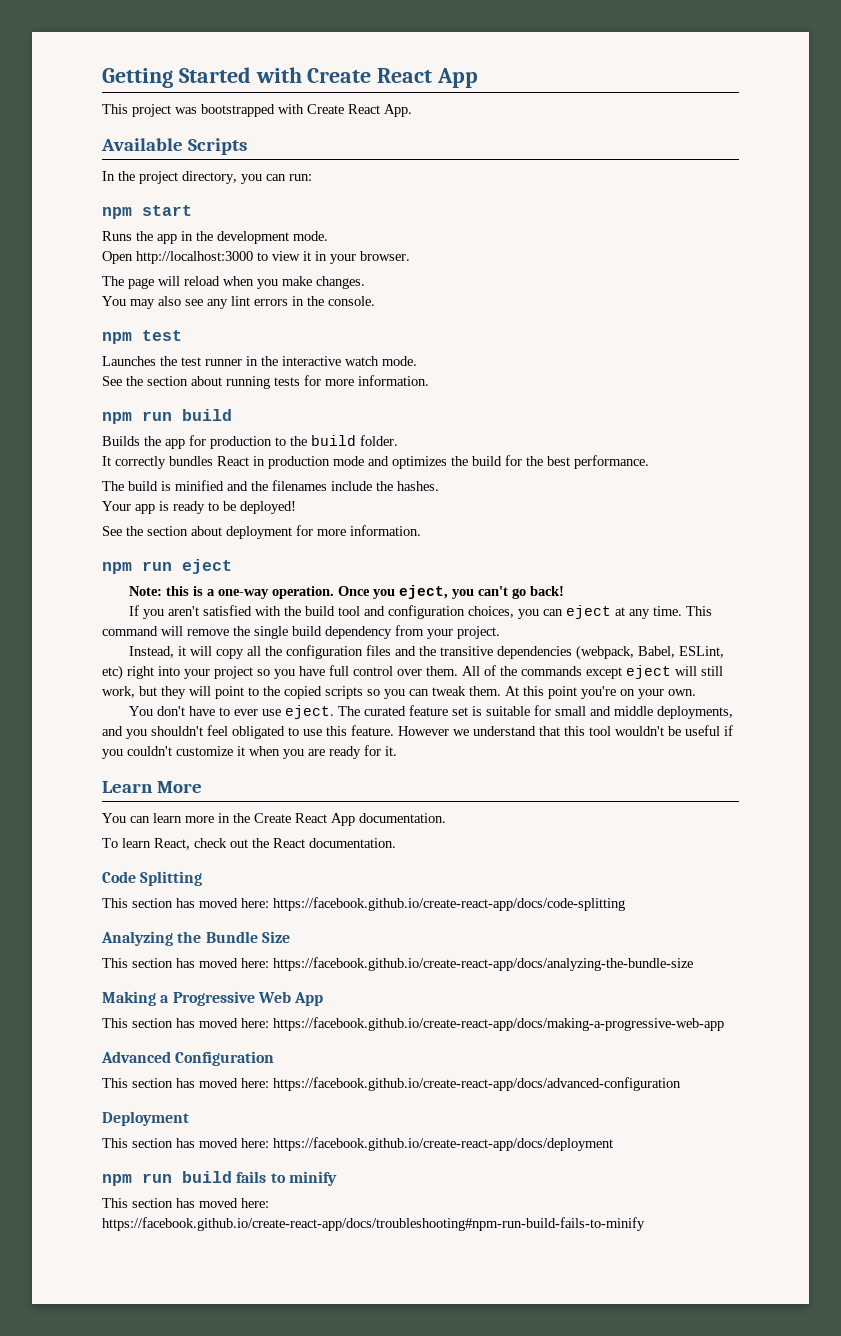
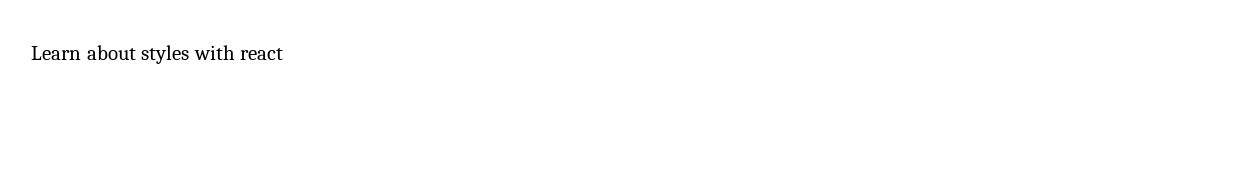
[102,67,479,88] [102,104,412,117] [101,138,247,155] [102,171,312,184] [102,205,192,219] [102,231,328,244] [102,251,410,264] [102,276,365,289] [102,296,375,309] [102,330,182,344] [102,356,417,366] [102,375,429,389] [102,409,232,424] [102,435,398,449] [102,455,649,469] [102,480,439,491] [102,501,296,514] [102,525,421,539] [102,559,232,574] [128,585,564,599] [128,605,712,619] [102,625,500,639] [128,645,724,660] [102,665,723,680] [102,686,696,699] [128,705,733,719] [102,725,733,739] [102,745,397,759] [102,781,202,793] [102,813,446,826] [102,838,396,850] [102,871,203,886] [102,897,625,911] [101,931,290,946] [102,957,693,971] [102,991,324,1006] [102,1017,724,1031] [101,1051,275,1066] [102,1077,681,1091] [102,1111,189,1126] [102,1137,613,1151] [102,1171,337,1186] [102,1198,269,1208] [102,1217,645,1231] Getting Started with Create React App // This project was bootstrapped with Create React App. // Available Scripts // In the project directory, you can run: // npm start // Runs the app in the development mode. // Open http://localhost:3000 to view it in your browser. // The page will reload when you make changes. // You may also see any lint errors in the console. // npm test // Launches the test runner in the interactive watch mode. // See the section about running tests for more information. // npm run build // Builds the app for production to the build folder. // It correctly bundles React in production mode and optimizes the build for the best performance. // The build is minified and the filenames include the hashes. // Your app is ready to be deployed! // See the section about deployment for more information. // npm run eject // Note: this is a one-way operation. Once you eject, you can't go back! // If you aren't satisfied with the build tool and configuration choices, you can eject at any time. This command will remove the single build dependency from your project. // Instead, it will copy all the configuration files and the transitive dependencies (webpack, Babel, ESLint, etc) right into your project so you have full control over them. All of the commands except eject will still work, but they will point to the copied scripts so you can tweak them. At this point you're on your own. // You don't have to ever use eject. The curated feature set is suitable for small and middle deployments, and you shouldn't feel obligated to use this feature. However we understand that this tool wouldn't be useful if you couldn't customize it when you are ready for it. // Learn More // You can learn more in the Create React App documentation. // To learn React, check out the React documentation. // Code Splitting // This section has moved here: https://facebook.github.io/create-react-app/docs/code-splitting // Analyzing the Bundle Size // This section has moved here: https://facebook.github.io/create-react-app/docs/analyzing-the-bundle-size // Making a Progressive Web App // This section has moved here: https://facebook.github.io/create-react-app/docs/making-a-progressive-web-app // Advanced Configuration // This section has moved here: https://facebook.github.io/create-react-app/docs/advanced-configuration // Deployment // This section has moved here: https://facebook.github.io/create-react-app/docs/deployment // npm run build fails to minify // This section has moved here: https://facebook.github.io/create-react-app/docs/troubleshooting#npm-run-build-fails-to-minify -> [31,45,284,64] Learn about styles with react

